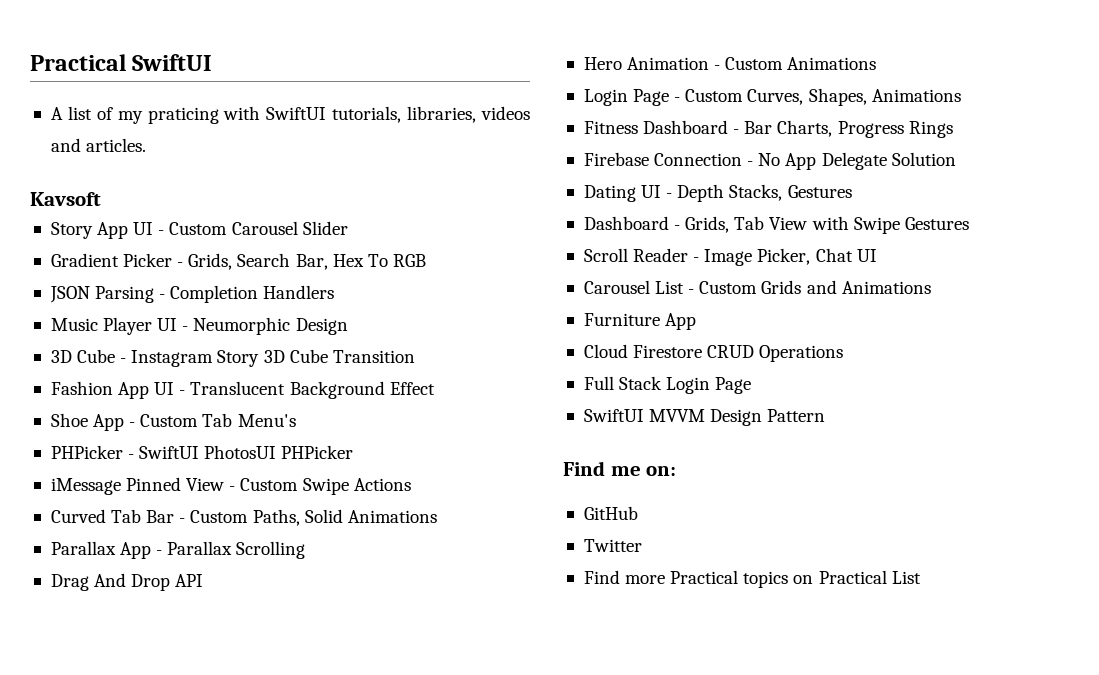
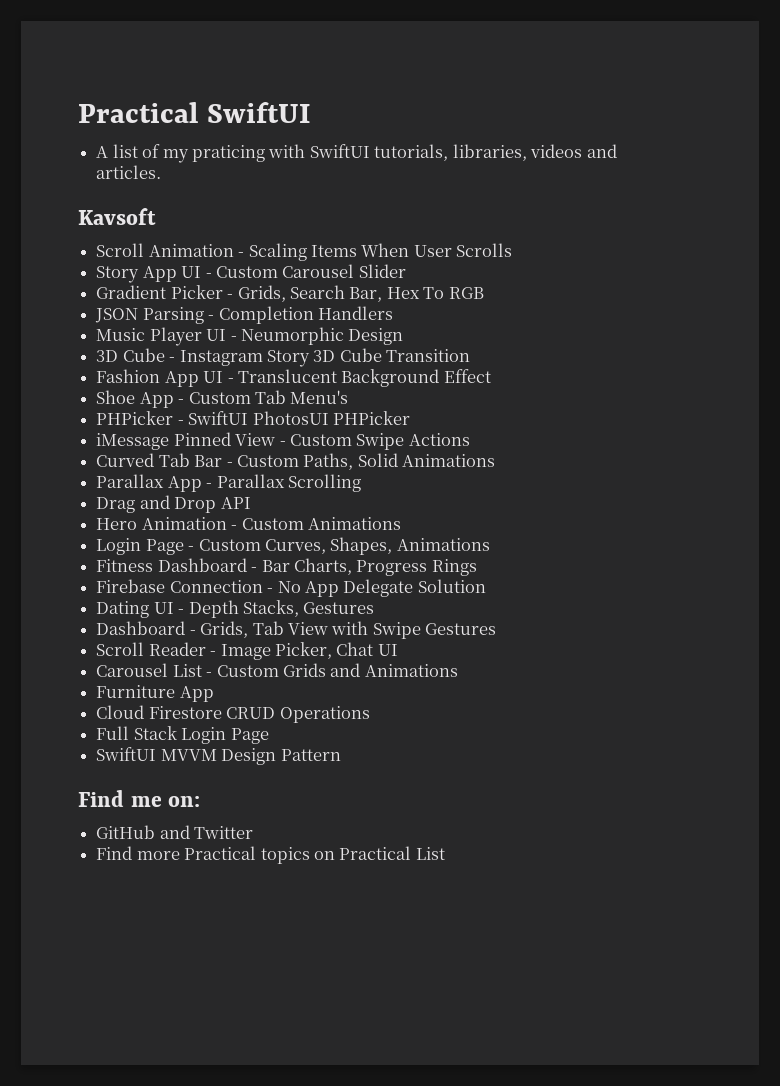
(101, 199) none -> [96,243,513,261] // Scroll Animation - Scaling Items When User Scrolls
[94,573,127,587] And -> [139,495,170,509] and
(638, 513) // -> [159,825,190,839] and

